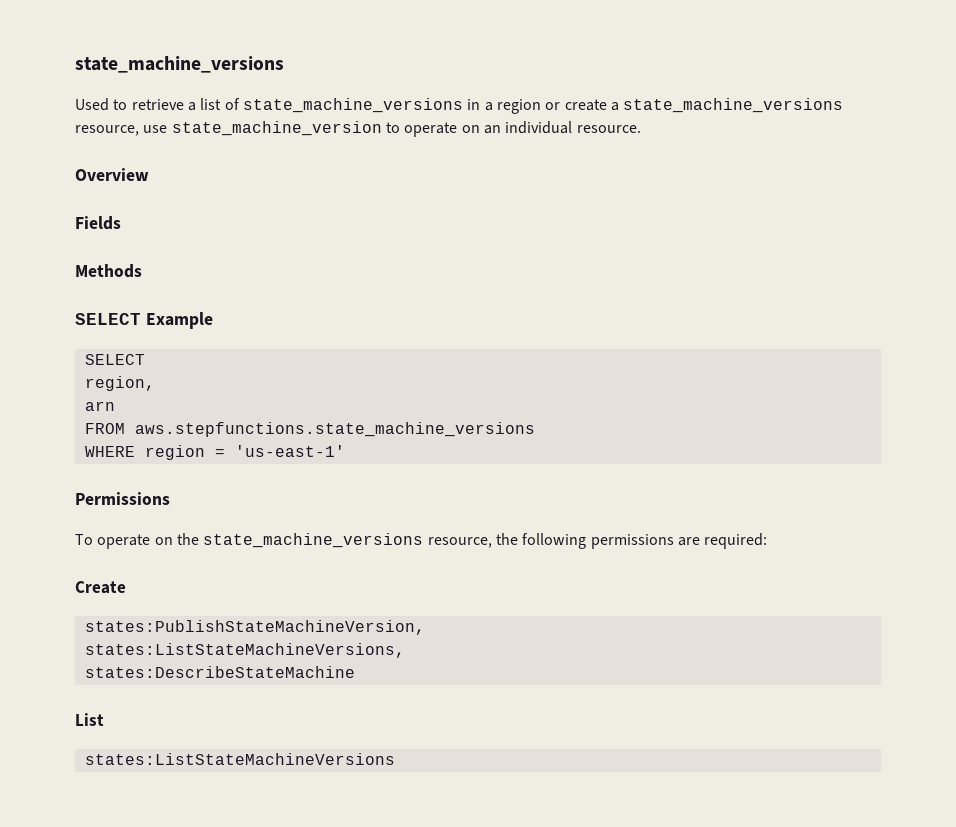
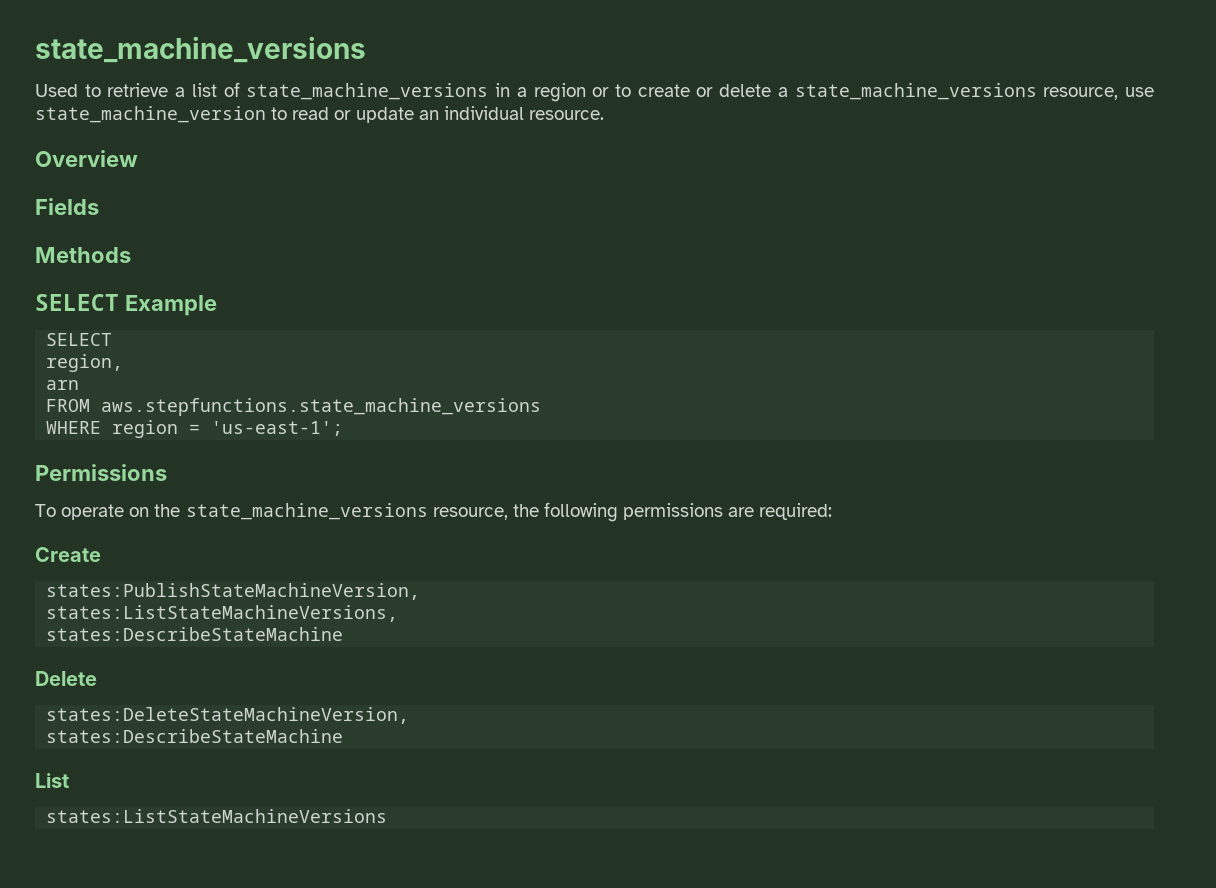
[564,99,607,111] create -> [614,84,772,97] to create or delete
[404,122,480,137] operate on -> [292,107,414,123] read or update
[234,445,345,457] 'us-east-1' -> [211,421,344,436] 'us-east-1';
(355, 672) none -> [35,671,97,686] [46,707,410,724] [46,729,344,743] // Delete // states:DeleteStateMachineVersion, // states:DescribeStateMachine

